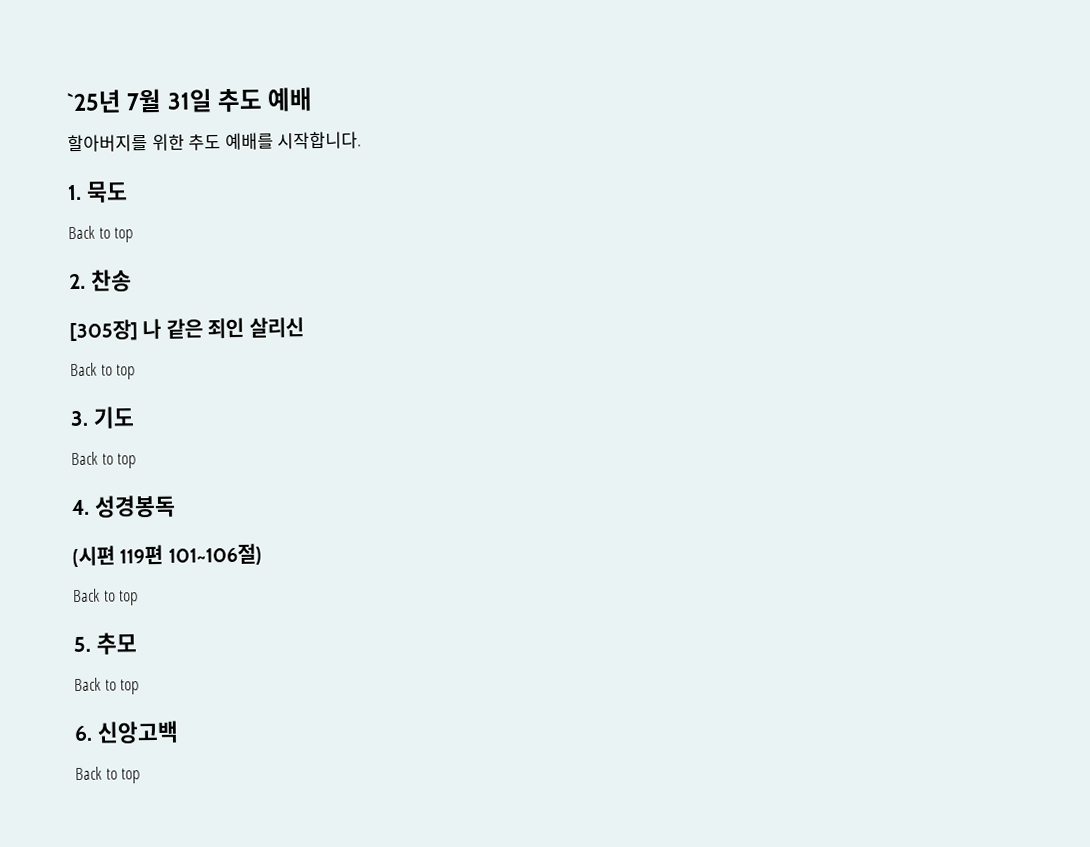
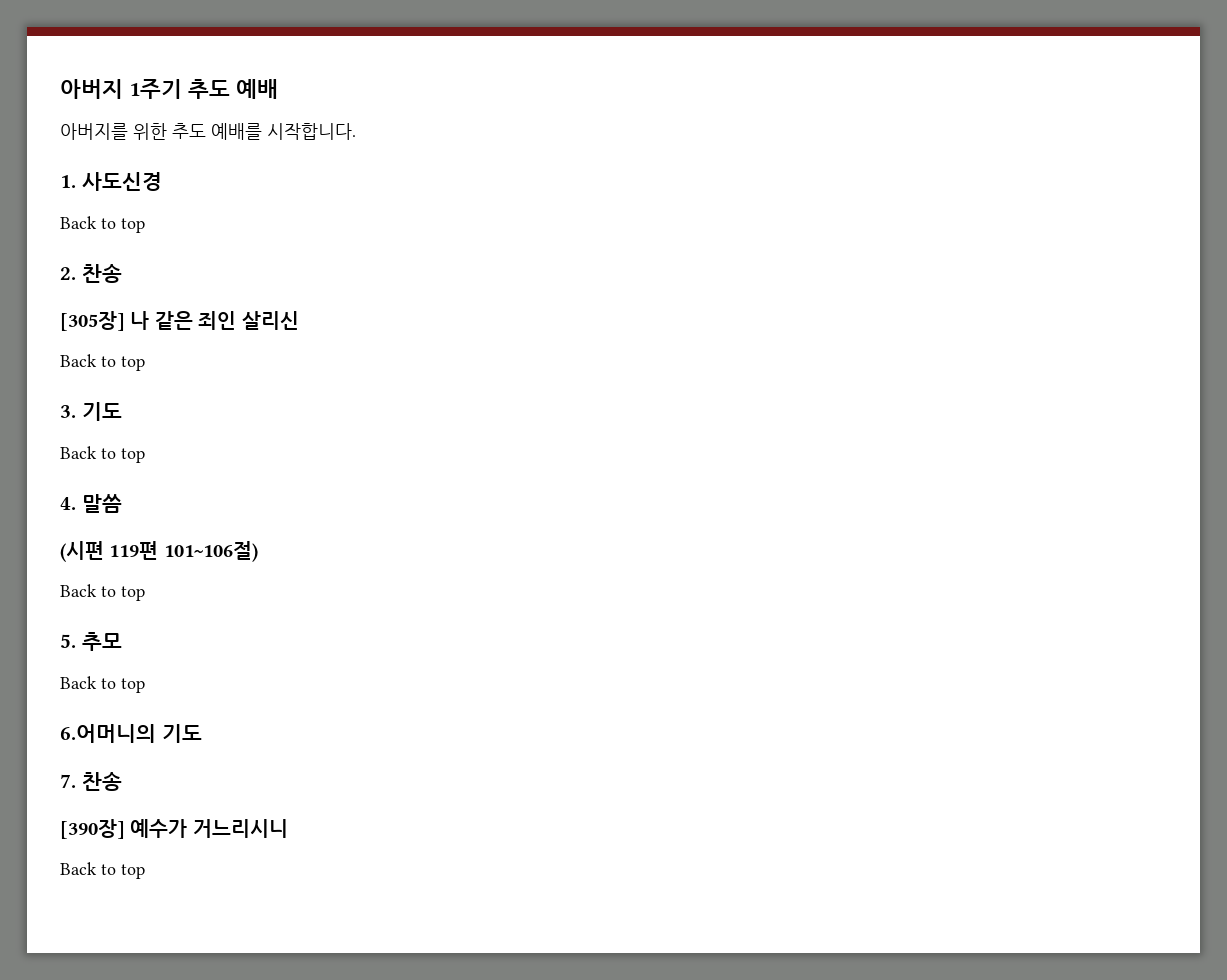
[66,88,213,114] `25년 7월 31일 -> [60,79,182,99] 아버지 1주기
[67,134,148,153] 할아버지를 -> [60,123,128,140] 아버지를
[85,181,128,203] 묵도 -> [81,172,162,191] 사도신경
[93,494,176,518] 성경봉독 -> [81,493,122,513] 말씀
[74,720,179,744] 6. 신앙고백 -> [60,724,202,743] [60,772,122,791] [60,819,288,839] 6.어머니의 기도 // 7. 찬송 // [390장] 예수가 거느리시니

